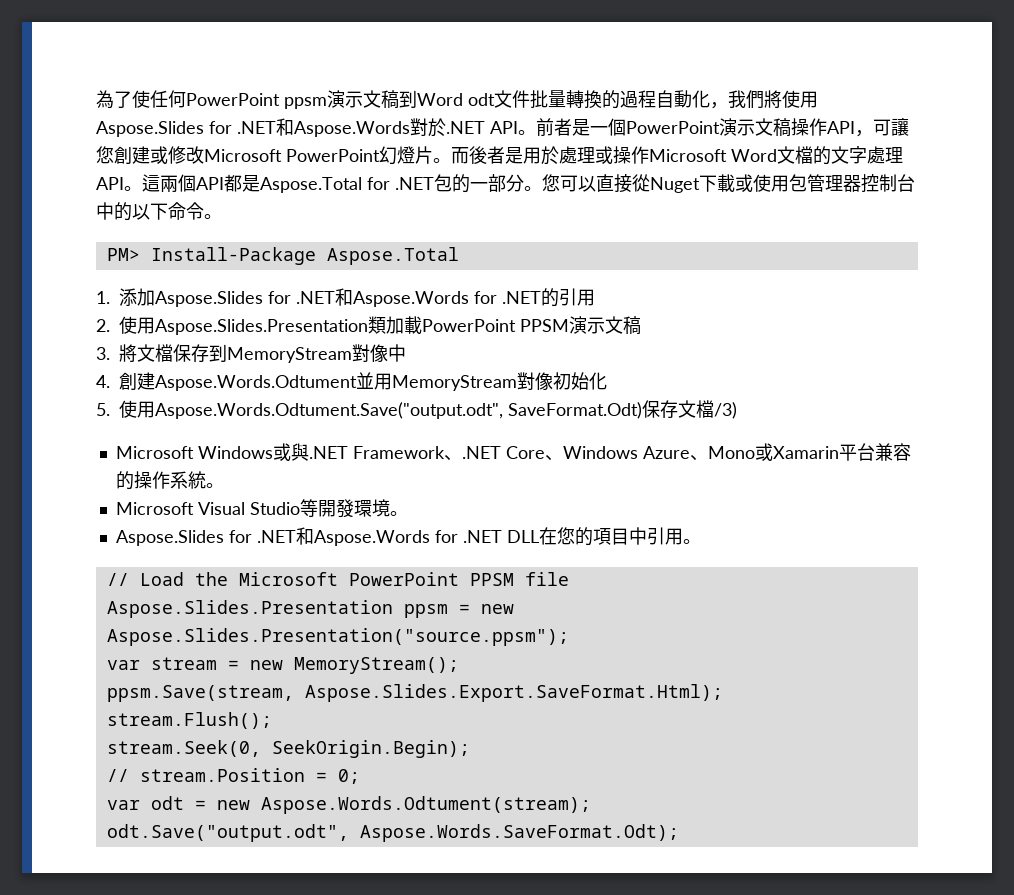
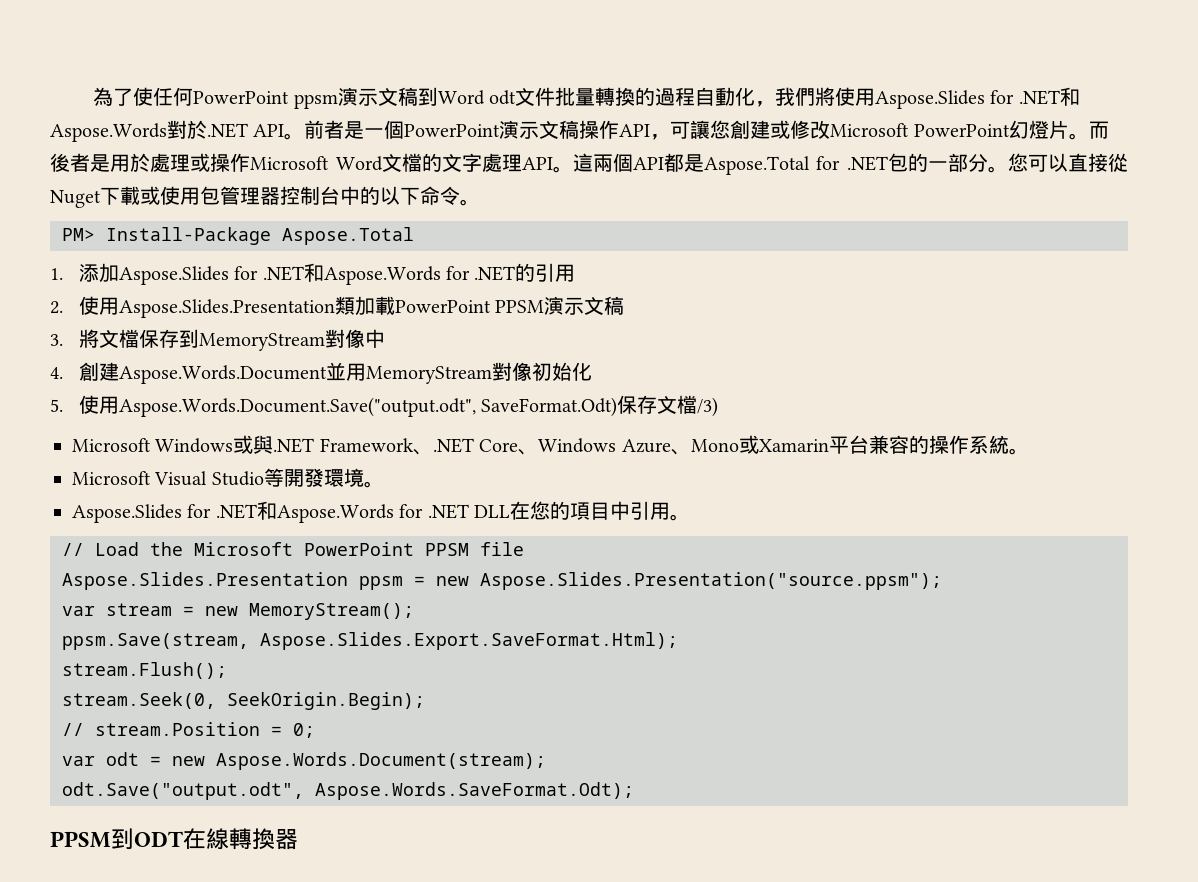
[155,375,357,391] Aspose.Words.Odtument -> [118,365,327,384] Aspose.Words.Document
[155,402,503,419] Aspose.Words.Odtument.Save("output.odt", -> [118,397,476,417] Aspose.Words.Document.Save("output.odt",
[260,796,591,814] Aspose.Words.Odtument(stream); -> [216,752,546,770] Aspose.Words.Document(stream);
(679, 833) none -> [50,828,298,850] // PPSM到ODT在線轉換器

